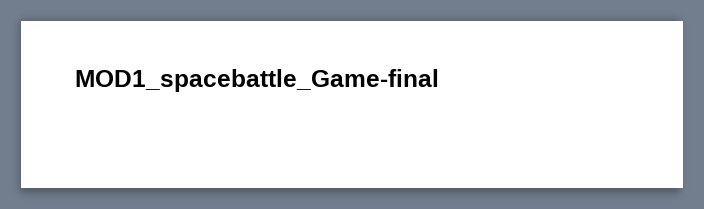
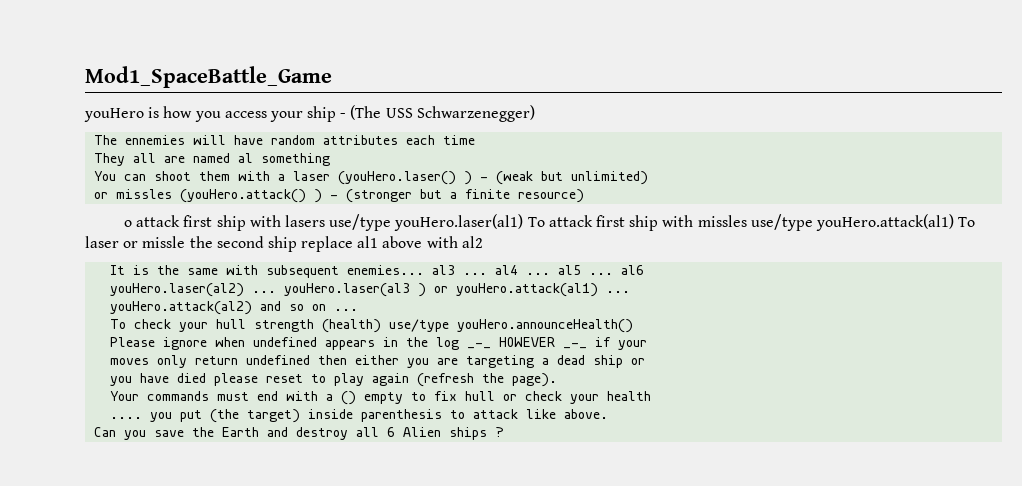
[75,69,439,92] MOD1_spacebattle_Game-final -> [85,66,332,88] [84,105,535,122] [94,135,476,145] [94,153,331,166] [94,171,649,185] [94,189,585,203] [124,214,976,231] [85,236,483,252] [110,265,645,278] [110,283,631,297] [110,301,359,315] [110,319,634,333] [110,337,648,350] [110,355,646,368] [110,373,558,387] [110,391,652,405] [110,409,609,423] [94,427,505,440] Mod1_SpaceBattle_Game // youHero is how you access your ship - (The USS Schwarzenegger) // The ennemies will have random attributes each time // They all are named al something // You can shoot them with a laser (youHero.laser() ) - (weak but unlimited) // or missles (youHero.attack() ) - (stronger but a finite resource) // o attack first ship with lasers use/type youHero.laser(al1) To attack first ship with missles use/type youHero.attack(al1) To laser or missle the second ship replace al1 above with al2 // It is the same with subsequent enemies... al3 ... al4 ... al5 ... al6 // youHero.laser(al2) ... youHero.laser(al3 ) or youHero.attack(al1) ... // youHero.attack(al2) and so on ... // To check your hull strength (health) use/type youHero.announceHealth() // Please ignore when undefined appears in the log _-_ HOWEVER _-_ if your // moves only return undefined then either you are targeting a dead ship or // you have died please reset to play again (refresh the page). // Your commands must end with a () empty to fix hull or check your health // .... you put (the target) inside parenthesis to attack like above. // Can you save the Earth and destroy all 6 Alien ships ?

